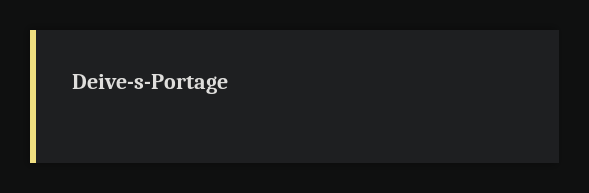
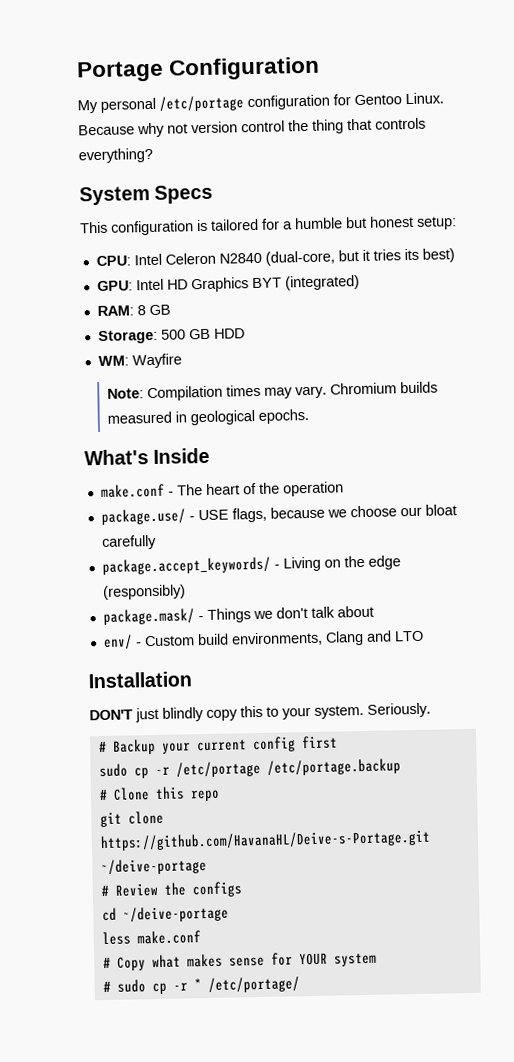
[72,74,228,94] Deive-s-Portage -> [76,56,321,83] [77,92,444,114] [78,117,426,138] [78,147,153,164] [79,184,214,206] [80,215,457,236] [95,248,455,267] [96,274,360,293] [96,304,171,317] [97,328,245,345] [97,353,182,369] [106,381,438,402] [106,408,309,426] [84,447,211,466] [100,481,344,499] [100,504,457,525] [101,534,157,550] [101,555,401,575] [102,584,186,600] [102,605,374,625] [102,630,424,650] [88,671,192,689] [89,702,431,723] [98,735,338,755] [98,758,401,779] [98,786,220,802] [99,810,164,828] [99,829,431,852] [100,858,207,876] [100,881,243,898] [101,905,229,923] [101,930,201,946] [102,952,377,971] [102,976,300,995] Portage Configuration // My personal /etc/portage configuration for Gentoo Linux. Because why not version control the thing that controls everything? // System Specs // This configuration is tailored for a humble but honest setup: // CPU: Intel Celeron N2840 (dual-core, but it tries its best) // GPU: Intel HD Graphics BYT (integrated) // RAM: 8 GB // Storage: 500 GB HDD // WM: Wayfire // Note: Compilation times may vary. Chromium builds measured in geological epochs. // What's Inside // make.conf - The heart of the operation // package.use/ - USE flags, because we choose our bloat carefully // package.accept_keywords/ - Living on the edge (responsibly) // package.mask/ - Things we don't talk about // env/ - Custom build environments, Clang and LTO // Installation // DON'T just blindly copy this to your system. Seriously. // # Backup your current config first // sudo cp -r /etc/portage /etc/portage.backup // # Clone this repo // git clone https://github.com/HavanaHL/Deive-s-Portage.git ~/deive-portage // # Review the configs // cd ~/deive-portage // less make.conf // # Copy what makes sense for YOUR system // # sudo cp -r * /etc/portage/

